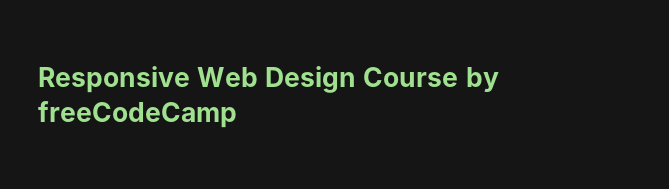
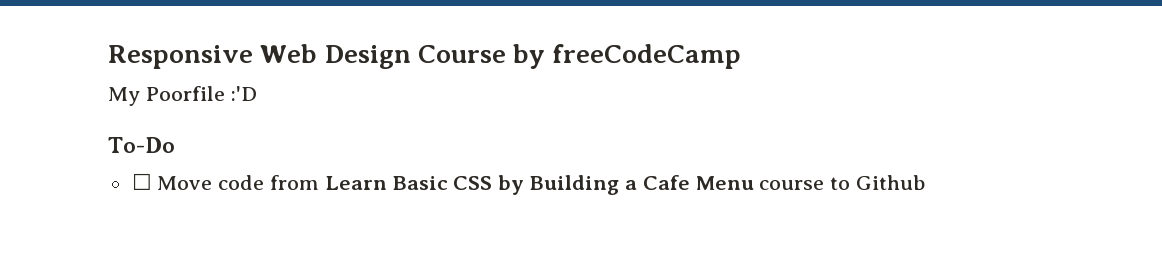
(237, 114) none -> [108,86,257,106] [108,137,175,153] [131,173,925,195] // My Poorfile :'D // To-Do // ☐ Move code from Learn Basic CSS by Building a Cafe Menu course to Github

